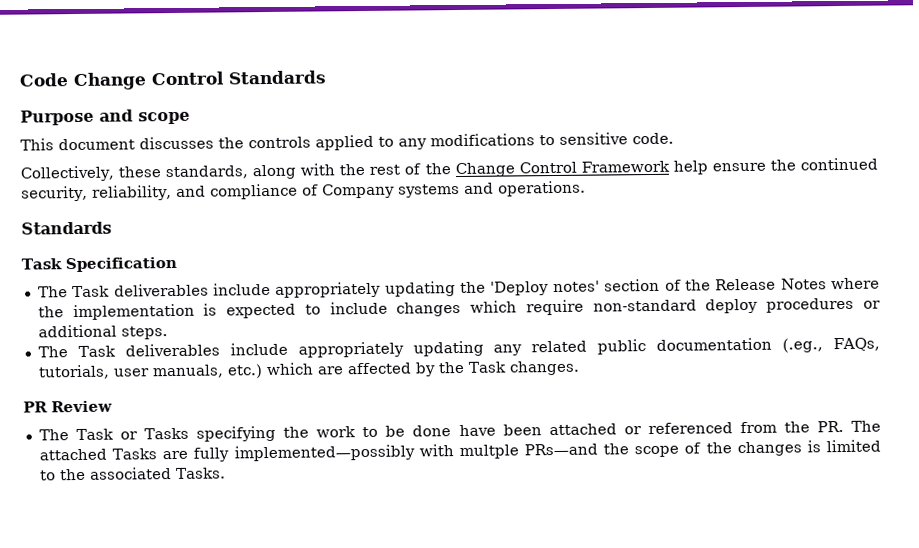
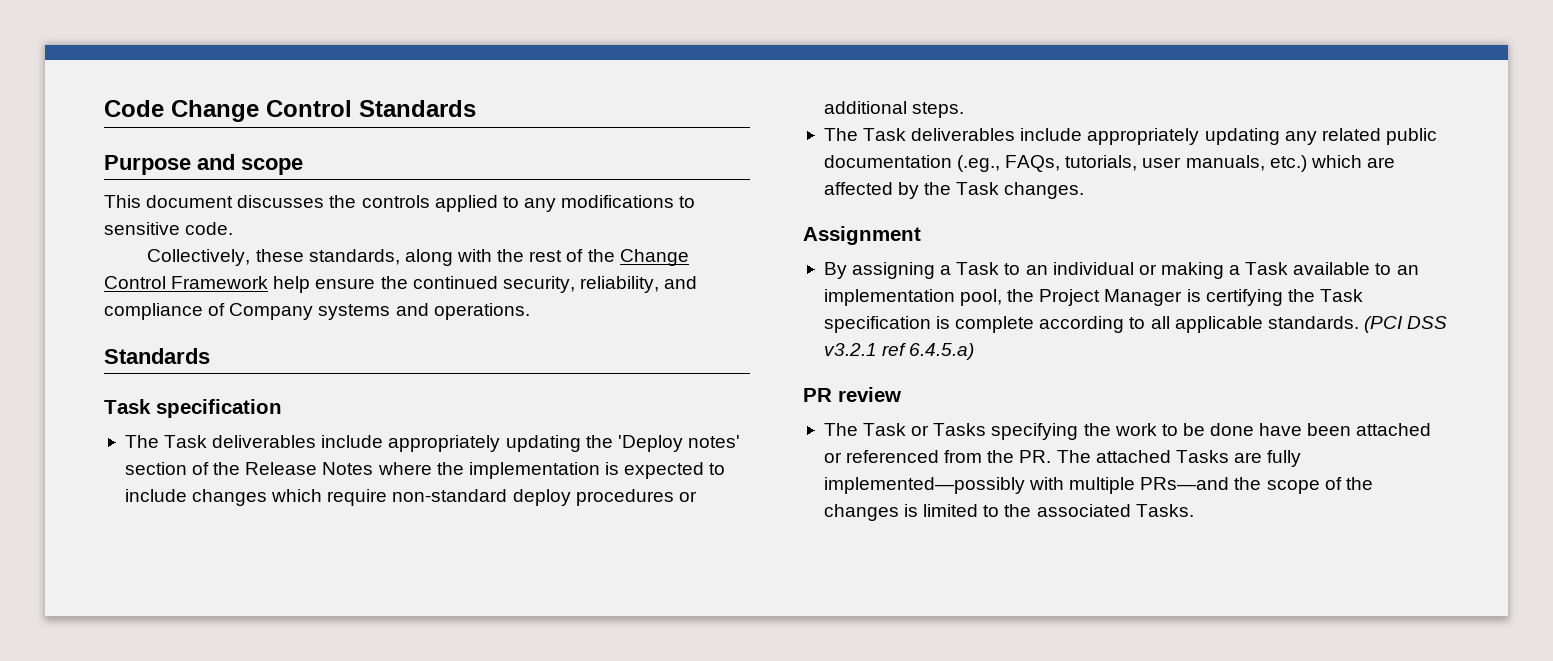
[64,256,177,273] Specification -> [156,399,282,418] specification
(580, 368) none -> [803,226,921,245] [823,262,1419,279] [823,289,1363,306] [823,316,1448,333] [823,343,975,360] // Assignment // By assigning a Task to an individual or making a Task available to an implementation pool, the Project Manager is certifying the Task specification is complete according to all applicable standards. (PCI DSS v3.2.1 ref 6.4.5.a)
[51,400,113,413] Review -> [838,387,901,402] review
[458,444,519,460] multple -> [1069,477,1136,494] multiple

